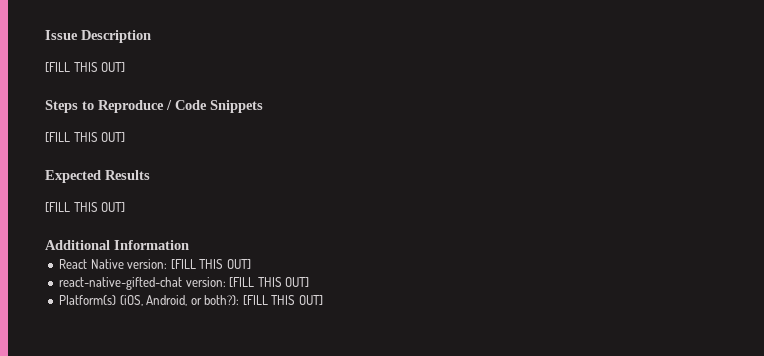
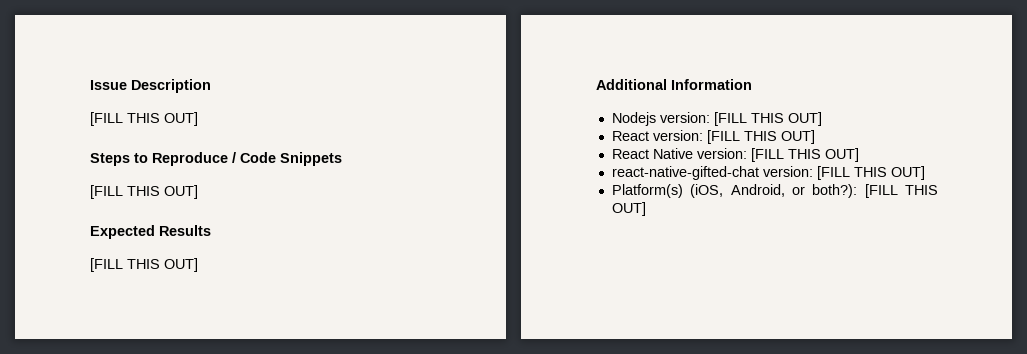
(189, 245) none -> [611,112,822,126] [611,130,815,144] // Nodejs version: [FILL THIS OUT] // React version: [FILL THIS OUT]

